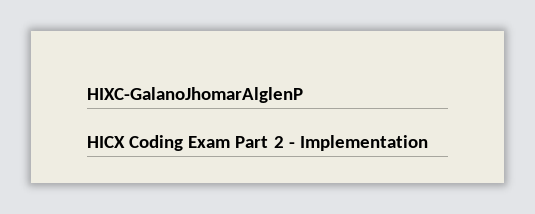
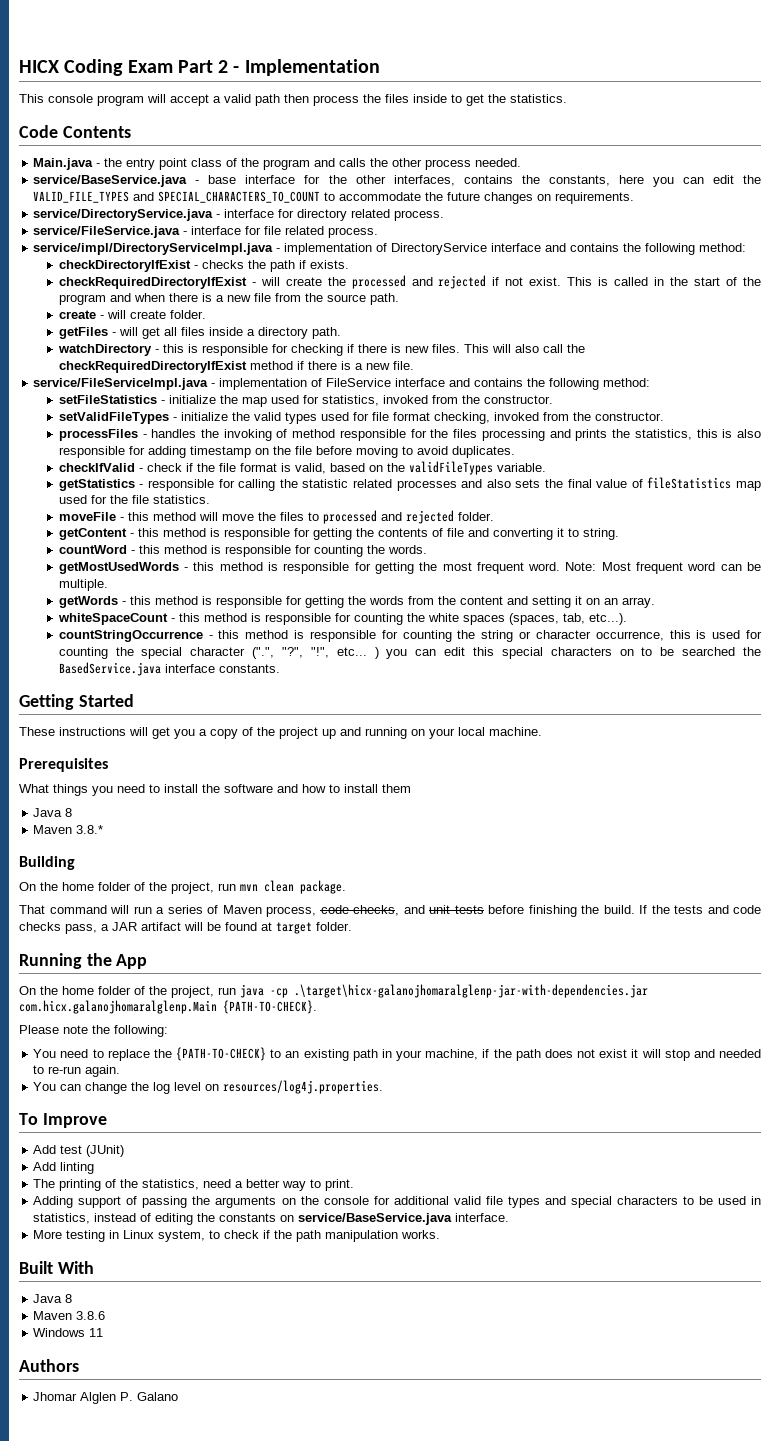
[87,87,303,103] HIXC-GalanoJhomarAlglenP // -> (19, 66) none
(428, 143) none -> [19,94,567,106] [19,125,131,138] [33,158,522,170] [33,175,761,187] [33,191,635,204] [33,209,445,221] [33,226,379,238] [33,243,747,255] [58,260,349,272] [58,275,761,289] [58,293,399,305] [58,310,206,319] [58,327,341,339] [57,344,585,356] [58,361,414,373] [33,378,651,390] [58,395,553,407] [58,412,664,424] [58,429,761,441] [58,446,515,458] [58,461,546,475] [58,477,762,491] [58,495,210,504] [58,510,494,524] [58,528,619,540] [58,545,427,557] [58,562,761,574] [58,579,108,591] [58,596,655,608] [57,613,627,625] [58,630,762,642] [58,647,761,659] [58,662,280,676] [19,694,134,710] [19,727,542,739] [19,758,108,772] [19,784,411,796] [33,808,73,817] [33,825,104,834] [19,856,75,870] [19,880,346,894] [19,905,761,917] [19,922,352,934] [19,953,148,969] [19,984,648,998] [19,1000,317,1014] [19,1025,168,1037] [33,1047,761,1061] [33,1065,121,1077] [33,1080,384,1094] [19,1113,107,1128] [33,1145,125,1157] [33,1162,95,1174] [33,1179,355,1191] [33,1196,761,1208] [33,1213,510,1225] [33,1230,441,1242] [19,1261,94,1274] [33,1294,73,1303] [33,1311,106,1320] [33,1328,104,1337] [19,1359,79,1372] [33,1392,179,1404] // This console program will accept a valid path then process the files inside to get the statistics. // Code Contents // Main.java - the entry point class of the program and calls the other process needed. // service/BaseService.java - base interface for the other interfaces, contains the constants, here you can edit the VALID_FILE_TYPES and SPECIAL_CHARACTERS_TO_COUNT to accommodate the future changes on requirements. // service/DirectoryService.java - interface for directory related process. // service/FileService.java - interface for file related process. // service/impl/DirectoryServiceImpl.java - implementation of DirectoryService interface and contains the following method: // checkDirectoryIfExist - checks the path if exists. // checkRequiredDirectoryIfExist - will create the processed and rejected if not exist. This is called in the start of the program and when there is a new file from the source path. // create - will create folder. // getFiles - will get all files inside a directory path. // watchDirectory - this is responsible for checking if there is new files. This will also call the checkRequiredDirectoryIfExist method if there is a new file. // service/FileServiceImpl.java - implementation of FileService interface and contains the following method: // setFileStatistics - initialize the map used for statistics, invoked from the constructor. // setValidFileTypes - initialize the valid types used for file format checking, invoked from the constructor. // processFiles - handles the invoking of method responsible for the files processing and prints the statistics, this is also responsible for adding timestamp on the file before moving to avoid duplicates. // checkIfValid - check if the file format is valid, based on the validFileTypes variable. // getStatistics - responsible for calling the statistic related processes and also sets the final value of fileStatistics map used for the file statistics. // moveFile - this method will move the files to processed and rejected folder. // getContent - this method is responsible for getting the contents of file and converting it to string. // countWord - this method is responsible for counting the words. // getMostUsedWords - this method is responsible for getting the most frequent word. Note: Most frequent word can be multiple. // getWords - this method is responsible for getting the words from the content and setting it on an array. // whiteSpaceCount - this method is responsible for counting the white spaces (spaces, tab, etc...). // countStringOccurrence - this method is responsible for counting the string or character occurrence, this is used for counting the special character (".", "?", "!", etc... ) you can edit this special characters on to be searched the BasedService.java interface constants. // Getting Started // These instructions will get you a copy of the project up and running on your local machine. // Prerequisites // What things you need to install the software and how to install them // Java 8 // Maven 3.8.* // Building // On the home folder of the project, run mvn clean package. // That command will run a series of Maven process, code checks, and unit tests before finishing the build. If the tests and code checks pass, a JAR artifact will be found at target folder. // Running the App // On the home folder of the project, run java -cp .\target\hicx-galanojhomaralglenp-jar-with-dependencies.jar com.hicx.galanojhomaralglenp.Main {PATH-TO-CHECK}. // Please note the following: // You need to replace the {PATH-TO-CHECK} to an existing path in your machine, if the path does not exist it will stop and needed to re-run again. // You can change the log level on resources/log4j.properties. // To Improve // Add test (JUnit) // Add linting // The printing of the statistics, need a better way to print. // Adding support of passing the arguments on the console for additional valid file types and special characters to be used in statistics, instead of editing the constants on service/BaseService.java interface. // More testing in Linux system, to check if the path manipulation works. // Built With // Java 8 // Maven 3.8.6 // Windows 11 // Authors // Jhomar Alglen P. Galano

